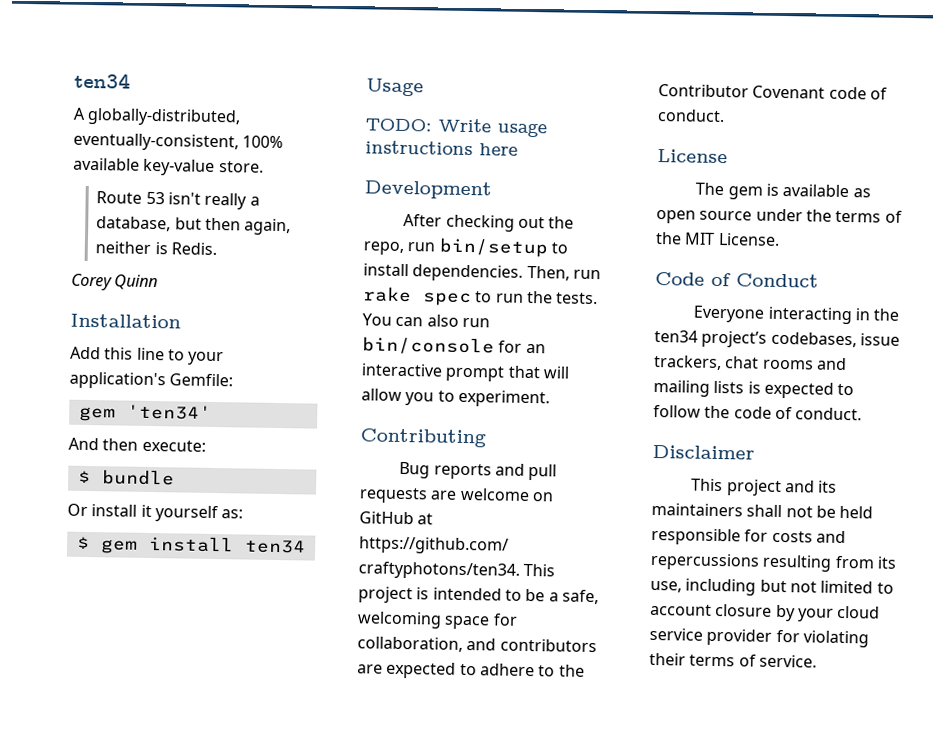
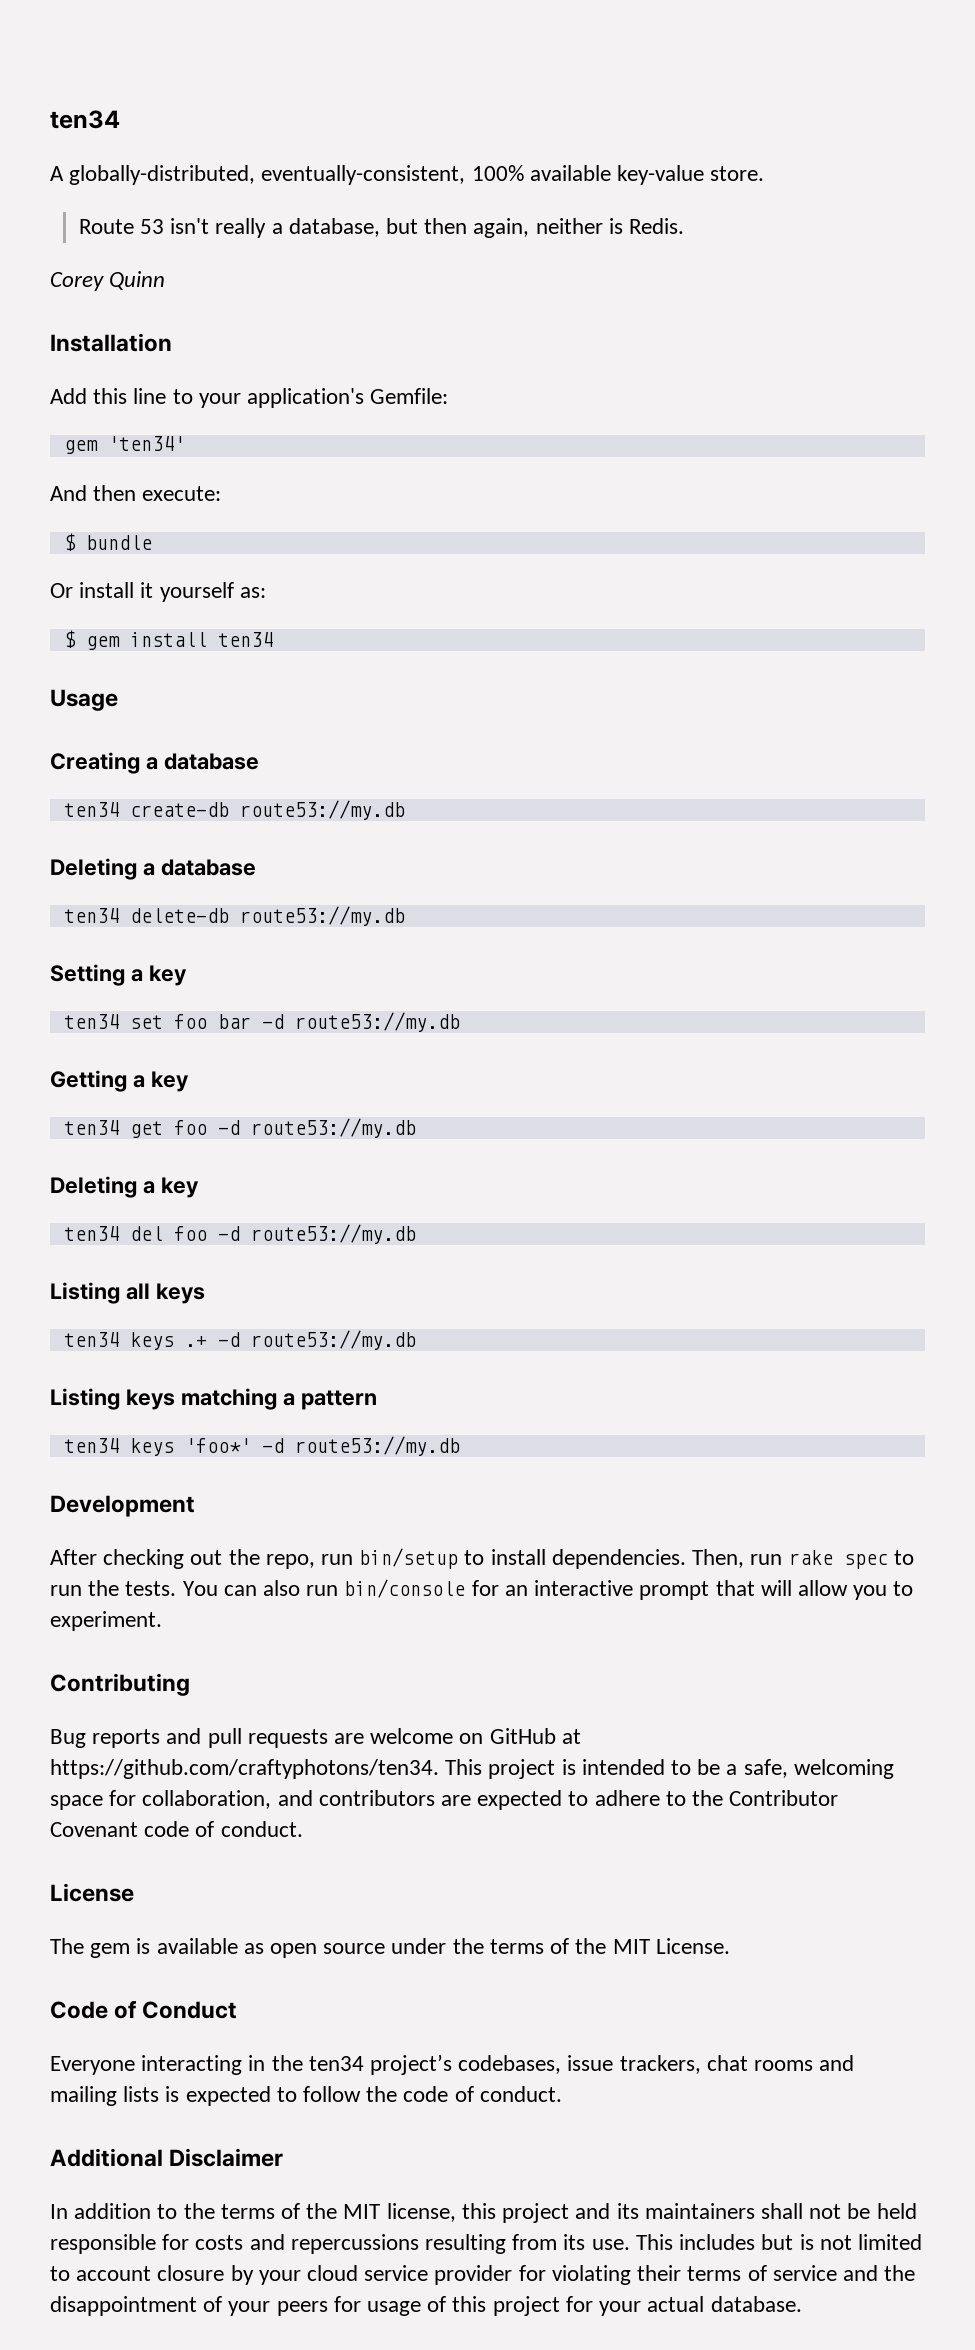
[365,118,547,138] [365,140,518,156] TODO: Write usage instructions here -> [50,752,259,774] [63,800,405,820] [50,858,256,880] [63,906,405,926] [50,964,187,986] [63,1012,460,1032] [50,1070,189,1092] [63,1118,416,1138] [50,1176,199,1198] [63,1224,416,1244] [50,1282,205,1304] [63,1330,416,1350] [50,1388,377,1410] [63,1436,460,1456] Creating a database // ten34 create-db route53://my.db // Deleting a database // ten34 delete-db route53://my.db // Setting a key // ten34 set foo bar -d route53://my.db // Getting a key // ten34 get foo -d route53://my.db // Deleting a key // ten34 del foo -d route53://my.db // Listing all keys // ten34 keys .+ -d route53://my.db // Listing keys matching a pattern // ten34 keys 'foo*' -d route53://my.db
(863, 414) none -> [50,2148,163,2167] Additional
[691,478,724,492] This -> [50,2203,496,2222] In addition to the terms of the MIT license, this
[650,578,787,596] use, including but -> [591,2234,814,2250] use. This includes but is
[758,654,817,668] service. -> [772,2265,916,2281] [50,2296,802,2316] service and the disappointment of your peers for usage of this project for your actual database.

